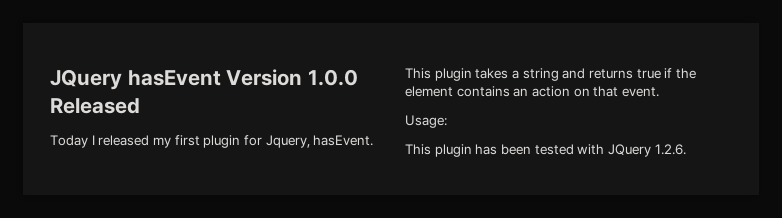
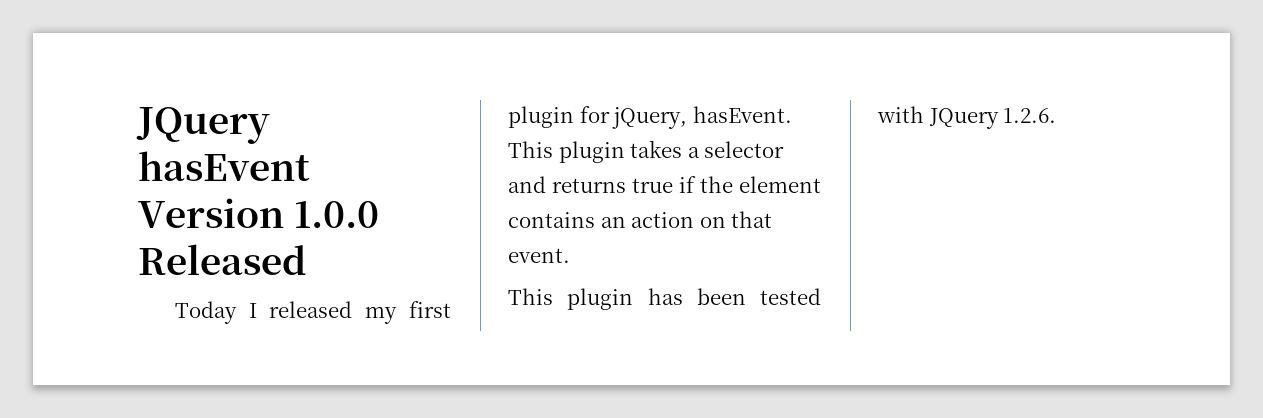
[265,135,310,148] Jquery, -> [612,107,688,129] jQuery,
[522,68,559,81] string -> [704,141,785,158] selector
[405,115,447,128] // Usage: -> (570, 255) none

